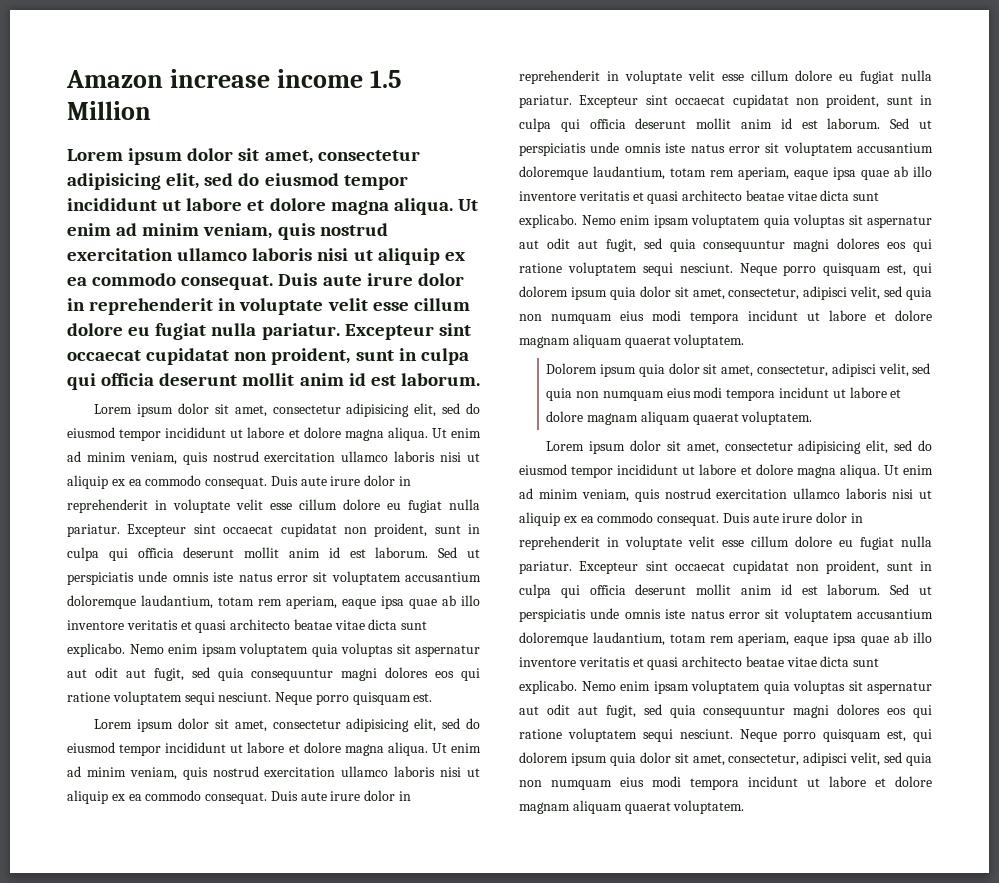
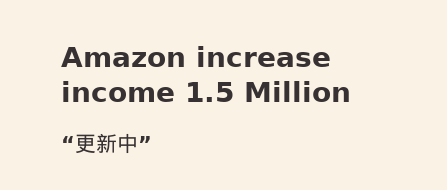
[67,148,420,165] [67,173,408,190] [67,198,478,215] [67,223,388,240] [67,248,465,265] [67,273,464,290] [67,298,470,315] [67,323,471,340] [67,348,469,365] [67,373,480,390] [94,403,481,417] [67,427,482,441] [67,451,481,465] [67,475,412,489] [67,499,480,513] [67,523,480,537] [67,547,481,561] [67,571,481,585] [67,595,480,609] [67,619,428,633] [67,643,480,657] [67,667,480,681] [67,691,433,705] [94,718,481,732] [67,742,482,756] [67,766,481,780] [67,790,412,804] [519,70,932,84] [519,94,932,108] [519,118,932,132] [519,142,933,156] [519,166,932,180] [519,190,880,204] [519,214,932,228] [519,238,932,252] [519,262,932,276] [519,286,932,300] [519,310,932,324] [519,334,745,348] [546,363,931,377] [546,387,902,401] [546,411,813,425] [546,440,933,454] [519,464,933,478] [519,488,933,502] [519,512,864,526] [519,536,932,550] [519,560,932,574] [519,584,932,598] [519,608,933,622] [519,632,932,646] [519,656,880,670] [519,680,932,694] [519,704,932,718] [519,728,932,742] [519,752,932,766] [519,776,932,790] [519,800,745,814] Lorem ipsum dolor sit amet, consectetur adipisicing elit, sed do eiusmod tempor incididunt ut labore et dolore magna aliqua. Ut enim ad minim veniam, quis nostrud exercitation ullamco laboris nisi ut aliquip ex ea commodo consequat. Duis aute irure dolor in reprehenderit in voluptate velit esse cillum dolore eu fugiat nulla pariatur. Excepteur sint occaecat cupidatat non proident, sunt in culpa qui officia deserunt mollit anim id est laborum. // Lorem ipsum dolor sit amet, consectetur adipisicing elit, sed do eiusmod tempor incididunt ut labore et dolore magna aliqua. Ut enim ad minim veniam, quis nostrud exercitation ullamco laboris nisi ut aliquip ex ea commodo consequat. Duis aute irure dolor in reprehenderit in voluptate velit esse cillum dolore eu fugiat nulla pariatur. Excepteur sint occaecat cupidatat non proident, sunt in culpa qui officia deserunt mollit anim id est laborum. Sed ut perspiciatis unde omnis iste natus error sit voluptatem accusantium doloremque laudantium, totam rem aperiam, eaque ipsa quae ab illo inventore veritatis et quasi architecto beatae vitae dicta sunt explicabo. Nemo enim ipsam voluptatem quia voluptas sit aspernatur aut odit aut fugit, sed quia consequuntur magni dolores eos qui ratione voluptatem sequi nesciunt. Neque porro quisquam est. // Lorem ipsum dolor sit amet, consectetur adipisicing elit, sed do eiusmod tempor incididunt ut labore et dolore magna aliqua. Ut enim ad minim veniam, quis nostrud exercitation ullamco laboris nisi ut aliquip ex ea commodo consequat. Duis aute irure dolor in reprehenderit in voluptate velit esse cillum dolore eu fugiat nulla pariatur. Excepteur sint occaecat cupidatat non proident, sunt in culpa qui officia deserunt mollit anim id est laborum. Sed ut perspiciatis unde omnis iste natus error sit voluptatem accusantium doloremque laudantium, totam rem aperiam, eaque ipsa quae ab illo inventore veritatis et quasi architecto beatae vitae dicta sunt explicabo. Nemo enim ipsam voluptatem quia voluptas sit aspernatur aut odit aut fugit, sed quia consequuntur magni dolores eos qui ratione voluptatem sequi nesciunt. Neque porro quisquam est, qui dolorem ipsum quia dolor sit amet, consectetur, adipisci velit, sed quia non numquam eius modi tempora incidunt ut labore et dolore magnam aliquam quaerat voluptatem. // Dolorem ipsum quia dolor sit amet, consectetur, adipisci velit, sed quia non numquam eius modi tempora incidunt ut labore et dolore magnam aliquam quaerat voluptatem. // Lorem ipsum dolor sit amet, consectetur adipisicing elit, sed do eiusmod tempor incididunt ut labore et dolore magna aliqua. Ut enim ad minim veniam, quis nostrud exercitation ullamco laboris nisi ut aliquip ex ea commodo consequat. Duis aute irure dolor in reprehenderit in voluptate velit esse cillum dolore eu fugiat nulla pariatur. Excepteur sint occaecat cupidatat non proident, sunt in culpa qui officia deserunt mollit anim id est laborum. Sed ut perspiciatis unde omnis iste natus error sit voluptatem accusantium doloremque laudantium, totam rem aperiam, eaque ipsa quae ab illo inventore veritatis et quasi architecto beatae vitae dicta sunt explicabo. Nemo enim ipsam voluptatem quia voluptas sit aspernatur aut odit aut fugit, sed quia consequuntur magni dolores eos qui ratione voluptatem sequi nesciunt. Neque porro quisquam est, qui dolorem ipsum quia dolor sit amet, consectetur, adipisci velit, sed quia non numquam eius modi tempora incidunt ut labore et dolore magnam aliquam quaerat voluptatem. -> [61,133,152,154] “更新中”

